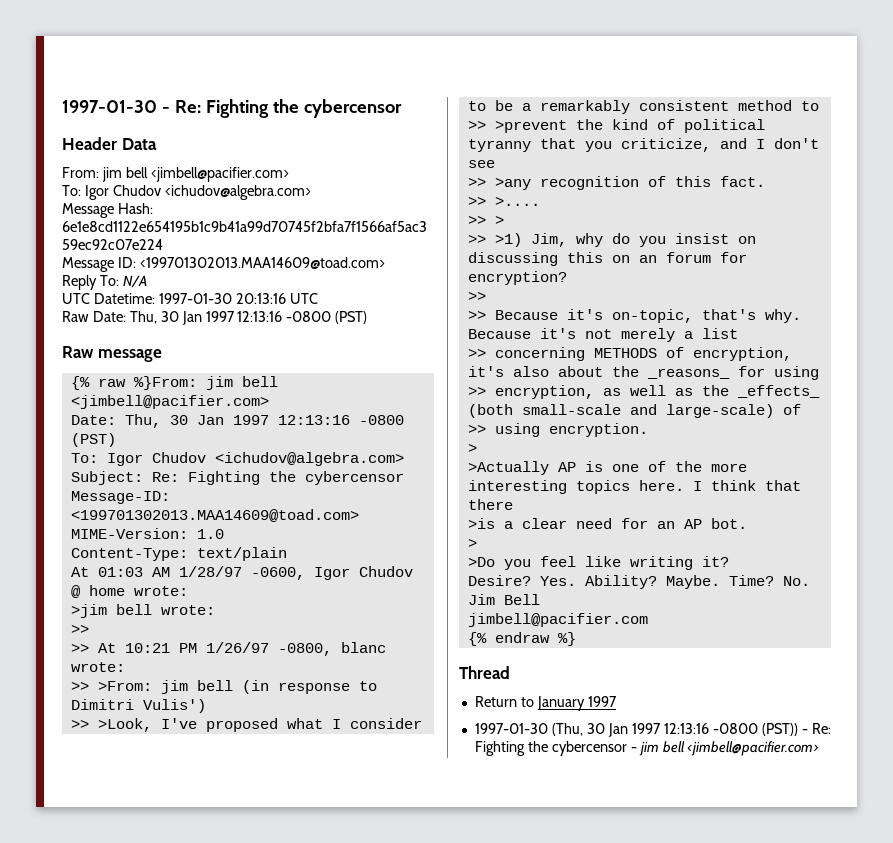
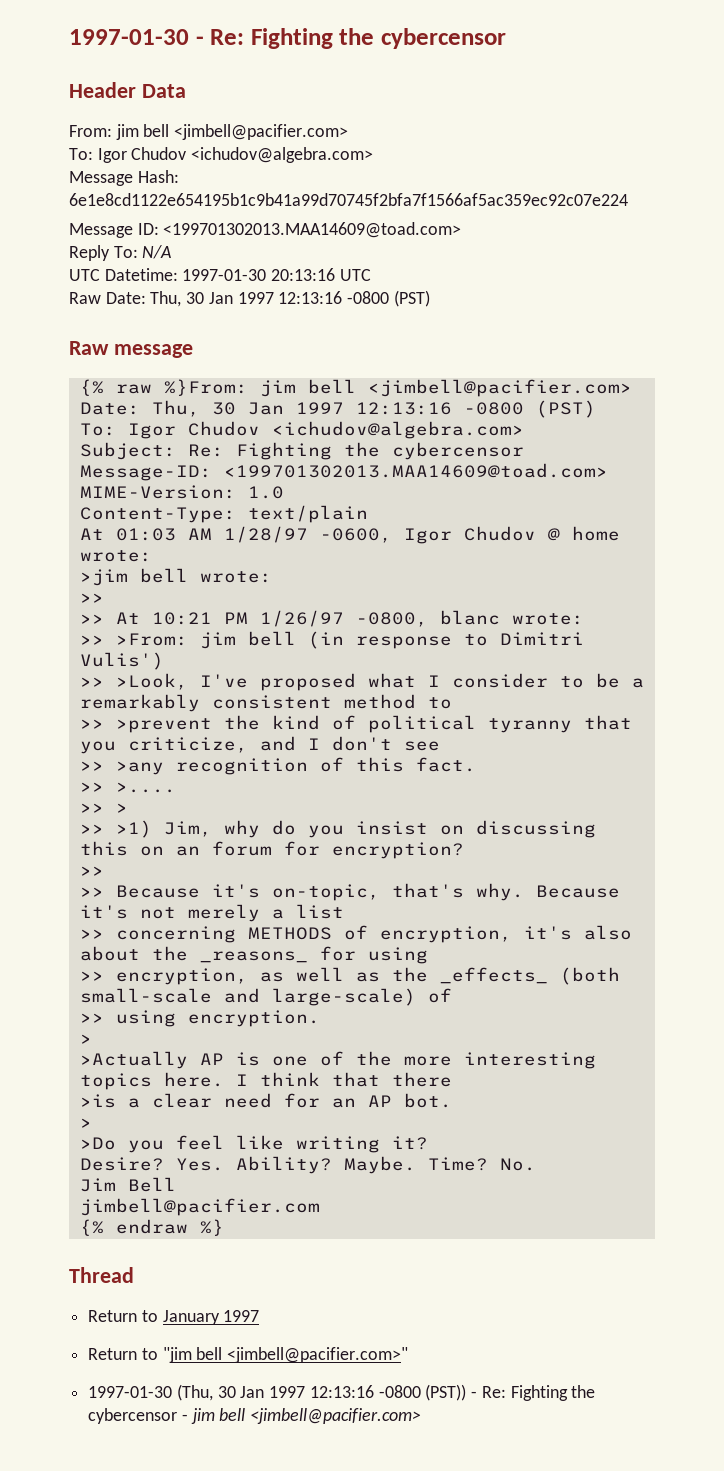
(617, 701) none -> [88,1347,409,1363] // Return to "jim bell <jimbell@pacifier.com>"

